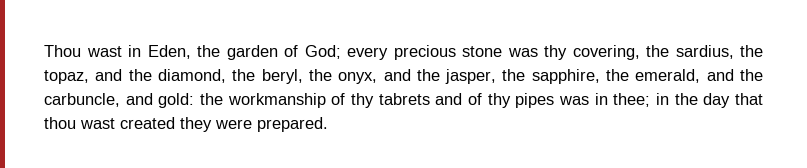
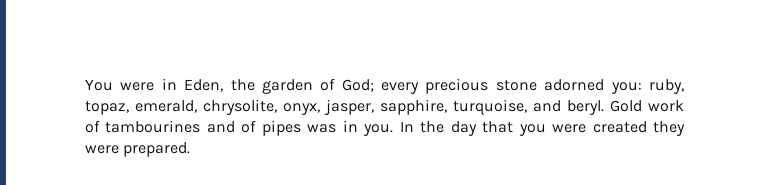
[44,45,122,57] Thou wast -> [85,79,155,91] You were
[507,45,763,60] [44,69,763,84] [44,93,430,108] was thy covering, the sardius, the topaz, and the diamond, the beryl, the onyx, and the jasper, the sapphire, the emerald, and the carbuncle, and gold: the workmanship of thy tabrets -> [544,79,684,94] [85,99,684,115] [85,120,201,133] adorned you: ruby, topaz, emerald, chrysolite, onyx, jasper, sapphire, turquoise, and beryl. Gold work of tambourines
[487,93,511,108] thy -> (257, 126) none
[613,93,669,107] thee; in -> [363,121,414,136] you. In
[44,117,115,129] thou wast -> [518,124,587,136] you were

